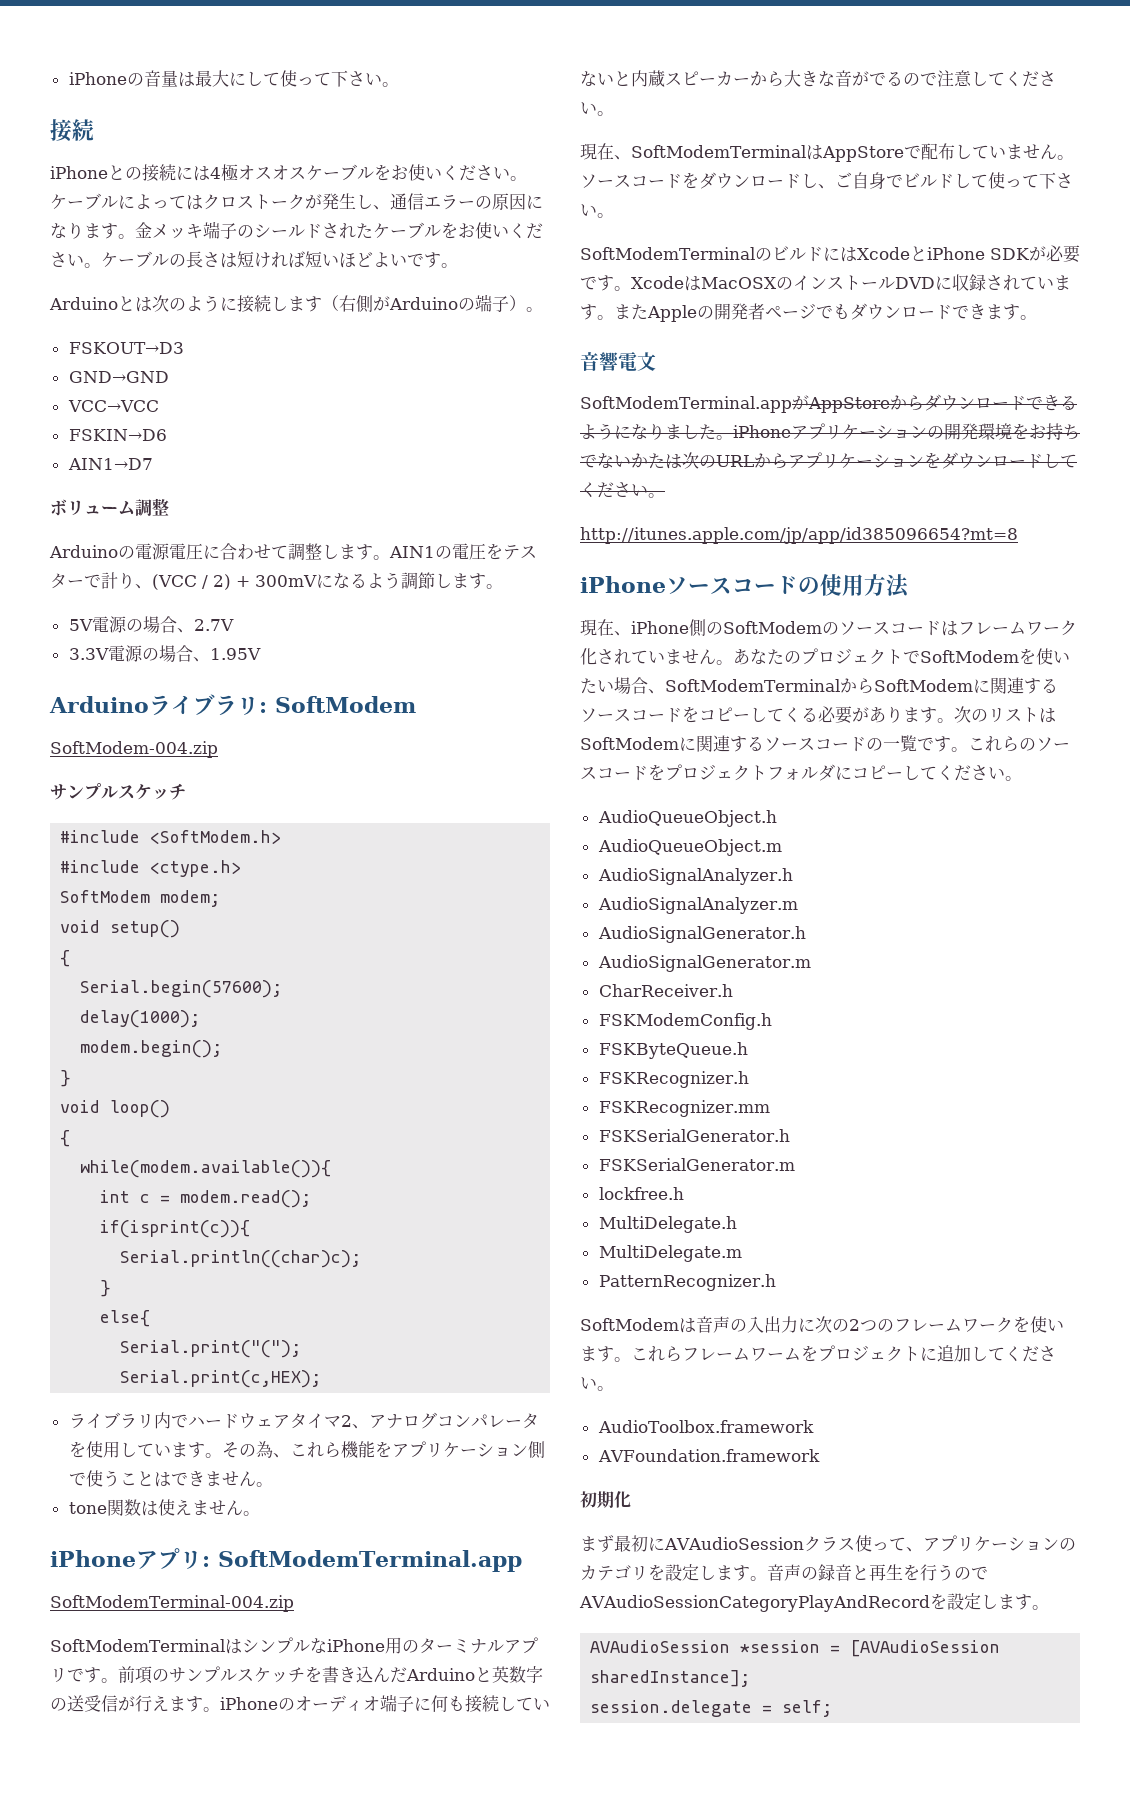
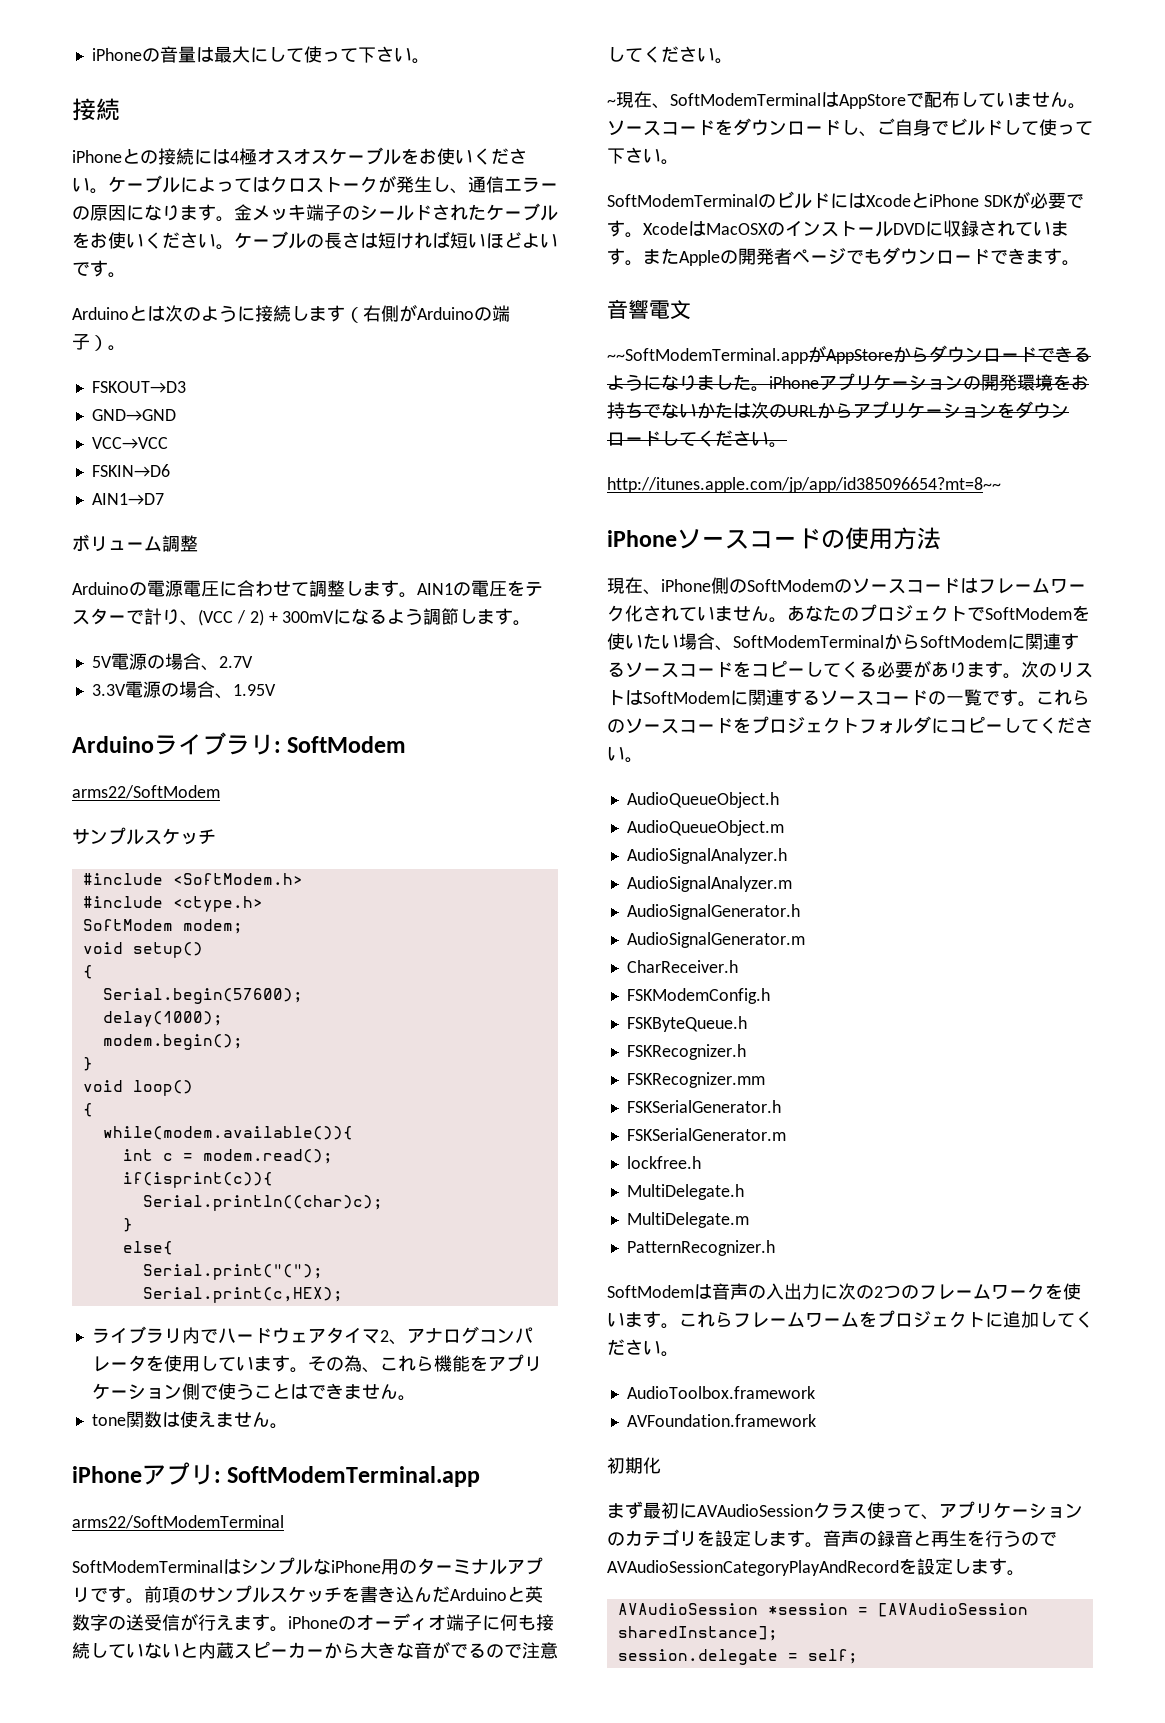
[50,741,218,758] SoftModem-004.zip -> [72,785,220,799] arms22/SoftModem
[50,1595,294,1612] SoftModemTerminal-004.zip -> [72,1515,284,1529] arms22/SoftModemTerminal
(614, 113) none -> [607,99,616,106] ~
[580,396,792,413] SoftModemTerminal.app -> [607,348,808,364] ~~SoftModemTerminal.app
[580,527,1018,544] http://itunes.apple.com/jp/app/id385096654?mt=8 -> [607,477,1001,493] http://itunes.apple.com/jp/app/id385096654?mt=8~~

